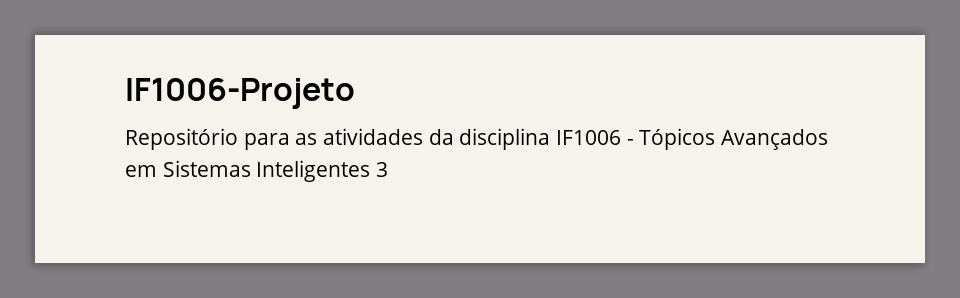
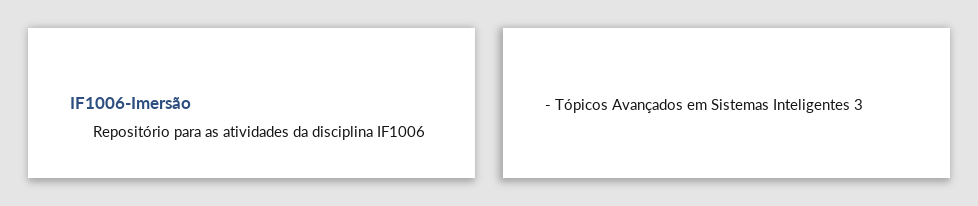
[125,78,355,109] IF1006-Projeto -> [70,97,191,109] IF1006-Imersão

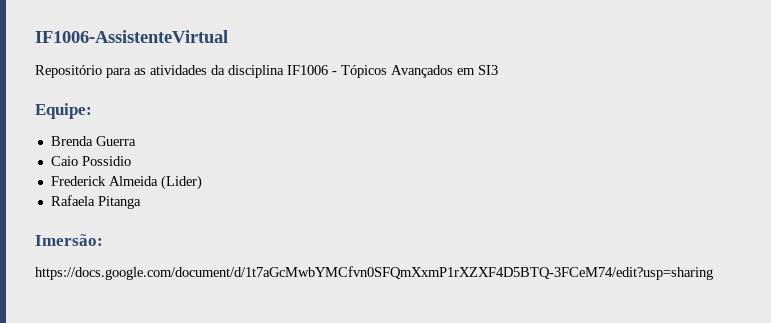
[70,97,191,109] IF1006-Imersão -> [35,30,228,43] IF1006-AssistenteVirtual
[711,99,863,113] Sistemas Inteligentes 3 -> [478,65,498,75] [35,103,92,119] [50,136,136,146] [50,156,131,166] [50,175,202,190] [50,195,141,209] [35,234,103,246] [35,266,713,280] SI3 // Equipe: // Brenda Guerra // Caio Possidio // Frederick Almeida (Lider) // Rafaela Pitanga // Imersão: // https://docs.google.com/document/d/1t7aGcMwbYMCfvn0SFQmXxmP1rXZXF4D5BTQ-3FCeM74/edit?usp=sharing

